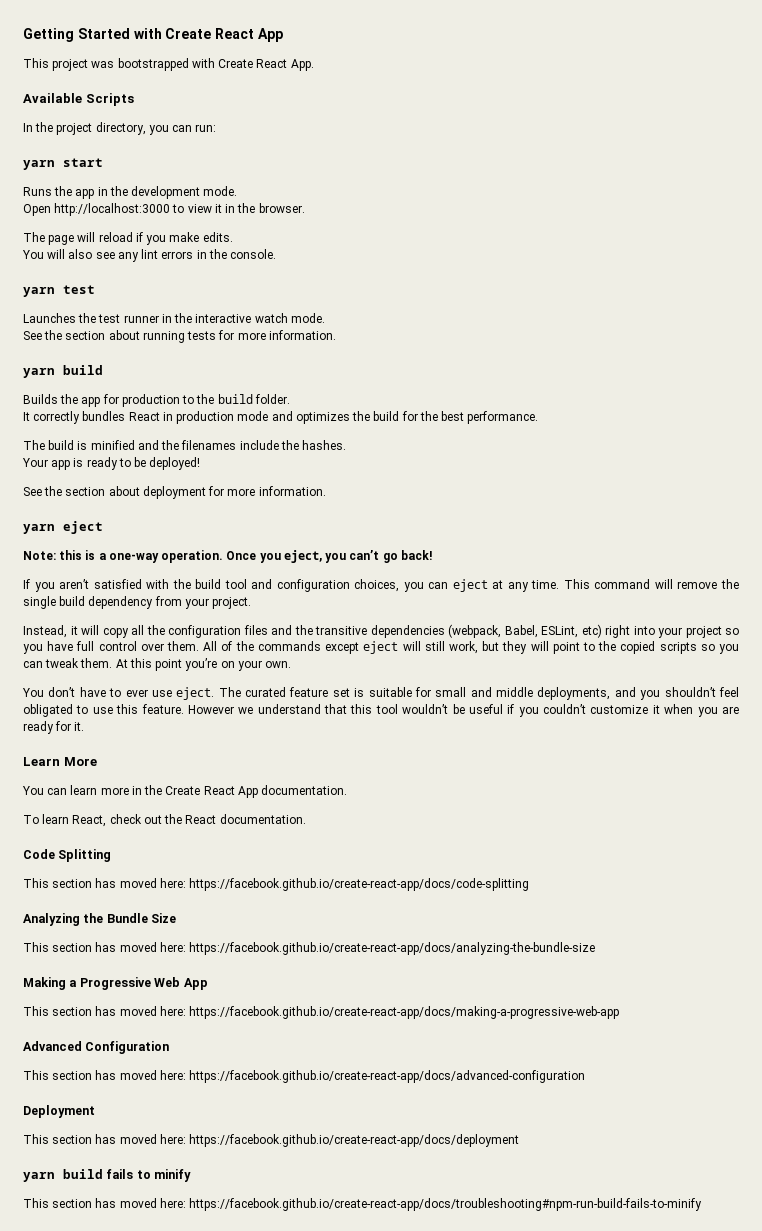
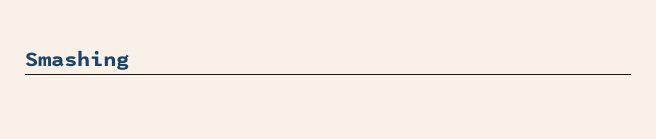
[23,28,283,42] [23,58,314,71] [23,93,134,106] [23,122,217,135] [23,158,103,170] [23,186,238,199] [23,203,305,216] [23,232,233,245] [22,249,277,262] [23,285,95,297] [23,313,325,323] [23,330,336,343] [23,365,103,378] [23,394,290,407] [23,411,539,424] [23,440,347,450] [22,457,201,470] [23,486,326,499] [23,521,103,534] [23,550,432,563] [23,579,739,592] [23,596,252,609] [23,624,739,638] [23,641,740,654] [23,658,292,671] [22,687,739,700] [23,704,739,717] [23,721,85,734] [23,757,97,766] [22,785,348,798] [23,814,306,827] [23,849,112,862] [23,878,530,891] [23,913,177,926] [23,942,596,955] [23,977,208,990] [23,1006,620,1019] [23,1041,170,1054] [23,1070,586,1083] [23,1105,95,1118] [23,1134,520,1147] [23,1169,192,1182] [23,1198,703,1211] Getting Started with Create React App // This project was bootstrapped with Create React App. // Available Scripts // In the project directory, you can run: // yarn start // Runs the app in the development mode. // Open http://localhost:3000 to view it in the browser. // The page will reload if you make edits. // You will also see any lint errors in the console. // yarn test // Launches the test runner in the interactive watch mode. // See the section about running tests for more information. // yarn build // Builds the app for production to the build folder. // It correctly bundles React in production mode and optimizes the build for the best performance. // The build is minified and the filenames include the hashes. // Your app is ready to be deployed! // See the section about deployment for more information. // yarn eject // Note: this is a one-way operation. Once you eject, you can’t go back! // If you aren’t satisfied with the build tool and configuration choices, you can eject at any time. This command will remove the single build dependency from your project. // Instead, it will copy all the configuration files and the transitive dependencies (webpack, Babel, ESLint, etc) right into your project so you have full control over them. All of the commands except eject will still work, but they will point to the copied scripts so you can tweak them. At this point you’re on your own. // You don’t have to ever use eject. The curated feature set is suitable for small and middle deployments, and you shouldn’t feel obligated to use this feature. However we understand that this tool wouldn’t be useful if you couldn’t customize it when you are ready for it. // Learn More // You can learn more in the Create React App documentation. // To learn React, check out the React documentation. // Code Splitting // This section has moved here: https://facebook.github.io/create-react-app/docs/code-splitting // Analyzing the Bundle Size // This section has moved here: https://facebook.github.io/create-react-app/docs/analyzing-the-bundle-size // Making a Progressive Web App // This section has moved here: https://facebook.github.io/create-react-app/docs/making-a-progressive-web-app // Advanced Configuration // This section has moved here: https://facebook.github.io/create-react-app/docs/advanced-configuration // Deployment // This section has moved here: https://facebook.github.io/create-react-app/docs/deployment // yarn build fails to minify // This section has moved here: https://facebook.github.io/create-react-app/docs/troubleshooting#npm-run-build-fails-to-minify -> [25,50,129,70] Smashing

